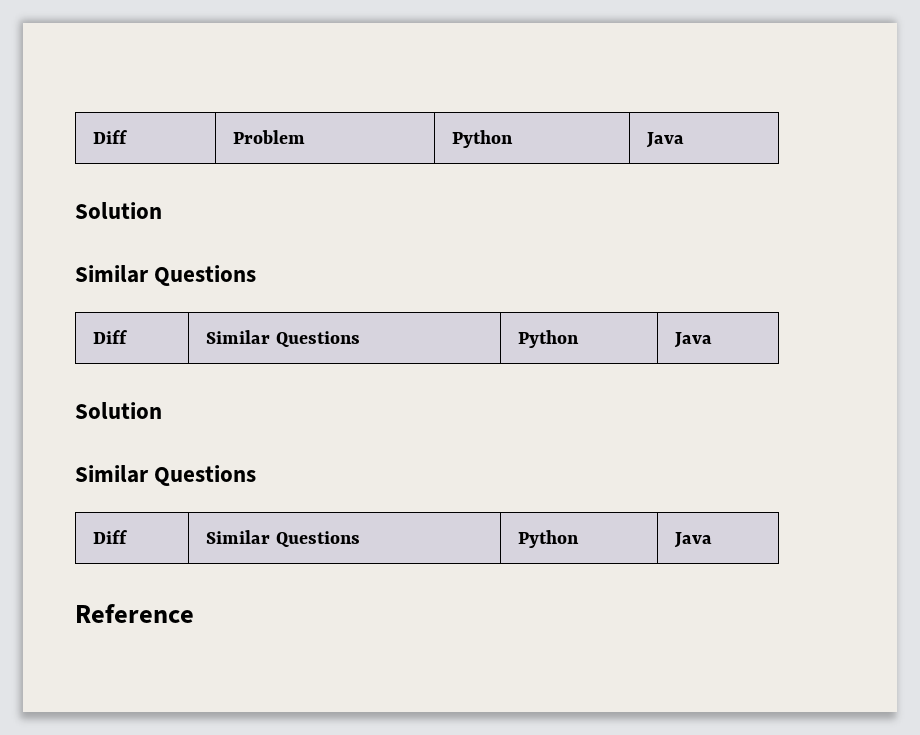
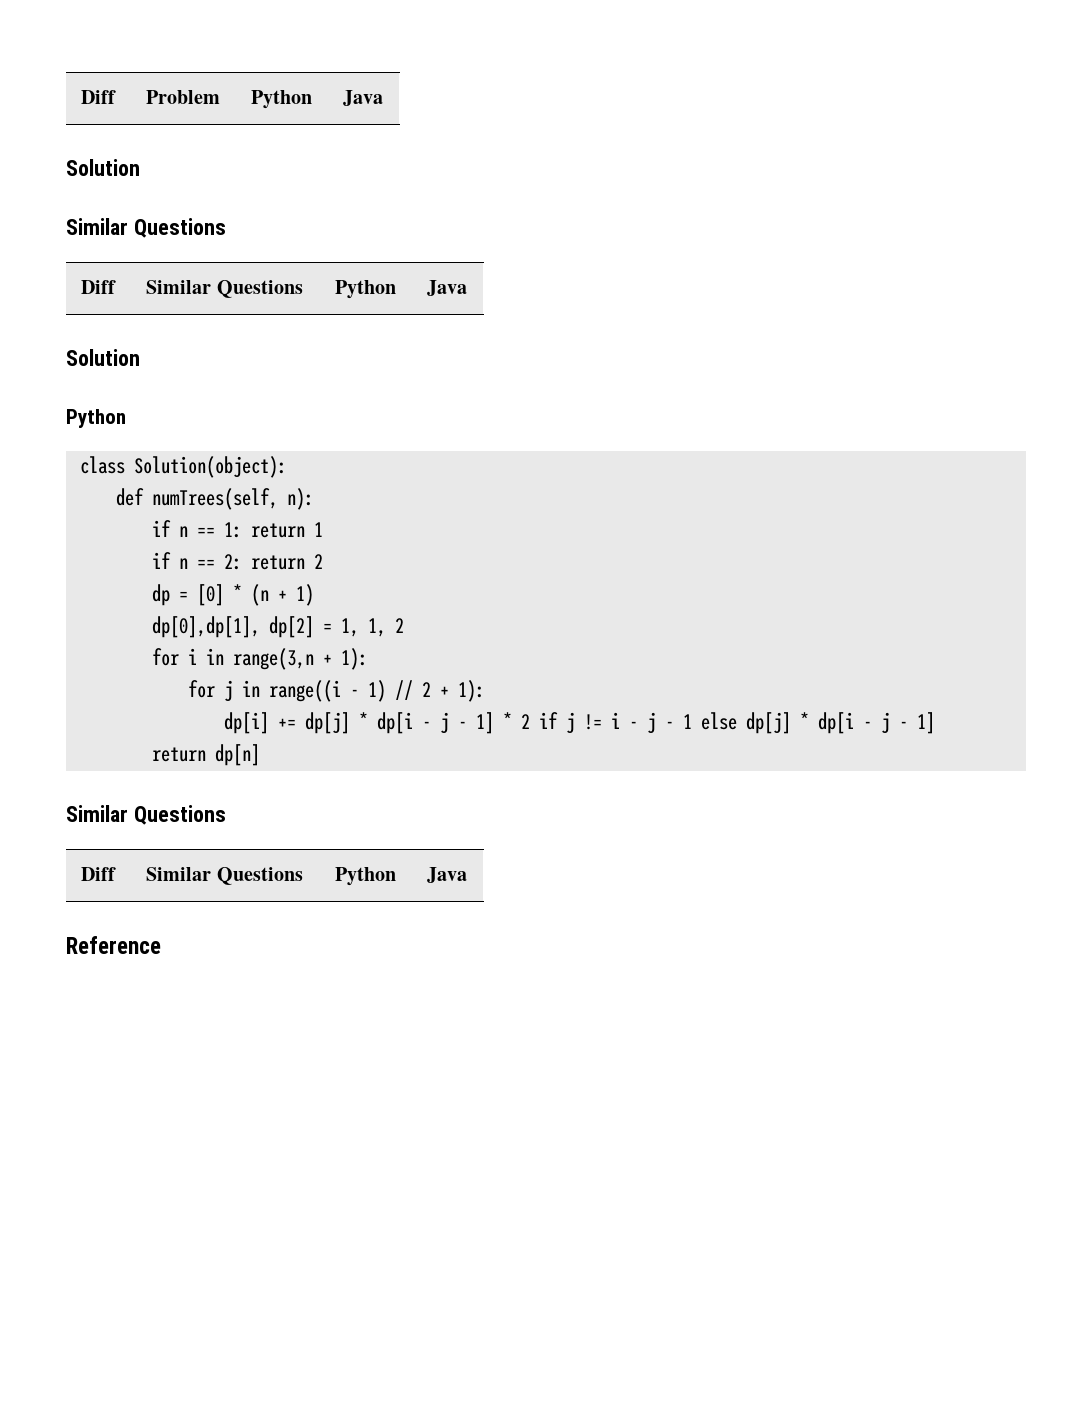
(162, 410) none -> [66,409,126,428] [79,456,287,478] [115,488,314,510] [151,520,323,538] [151,552,323,570] [151,584,314,606] [151,616,404,638] [151,648,368,670] [187,680,485,702] [223,712,935,734] [151,744,260,766] // Python // class Solution(object): // def numTrees(self, n): // if n == 1: return 1 // if n == 2: return 2 // dp = [0] * (n + 1) // dp[0],dp[1], dp[2] = 1, 1, 2 // for i in range(3,n + 1): // for j in range((i - 1) // 2 + 1): // dp[i] += dp[j] * dp[i - j - 1] * 2 if j != i - j - 1 else dp[j] * dp[i - j - 1] // return dp[n]

